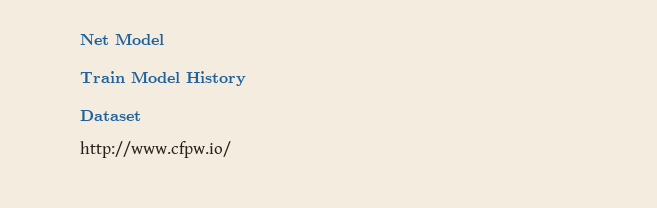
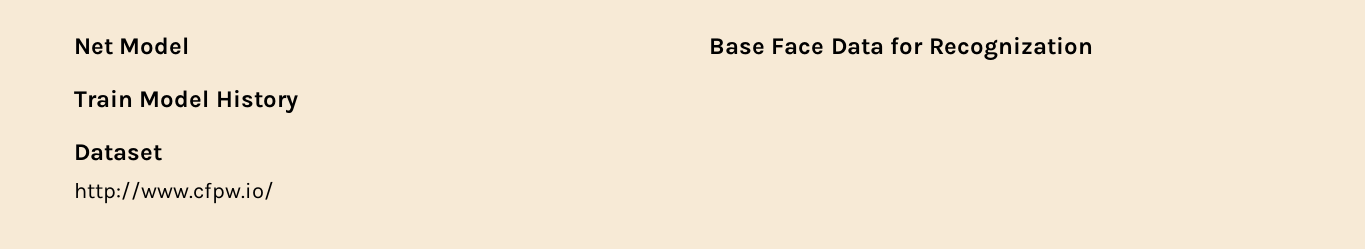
(231, 149) none -> [709,36,1093,61] // Base Face Data for Recognization

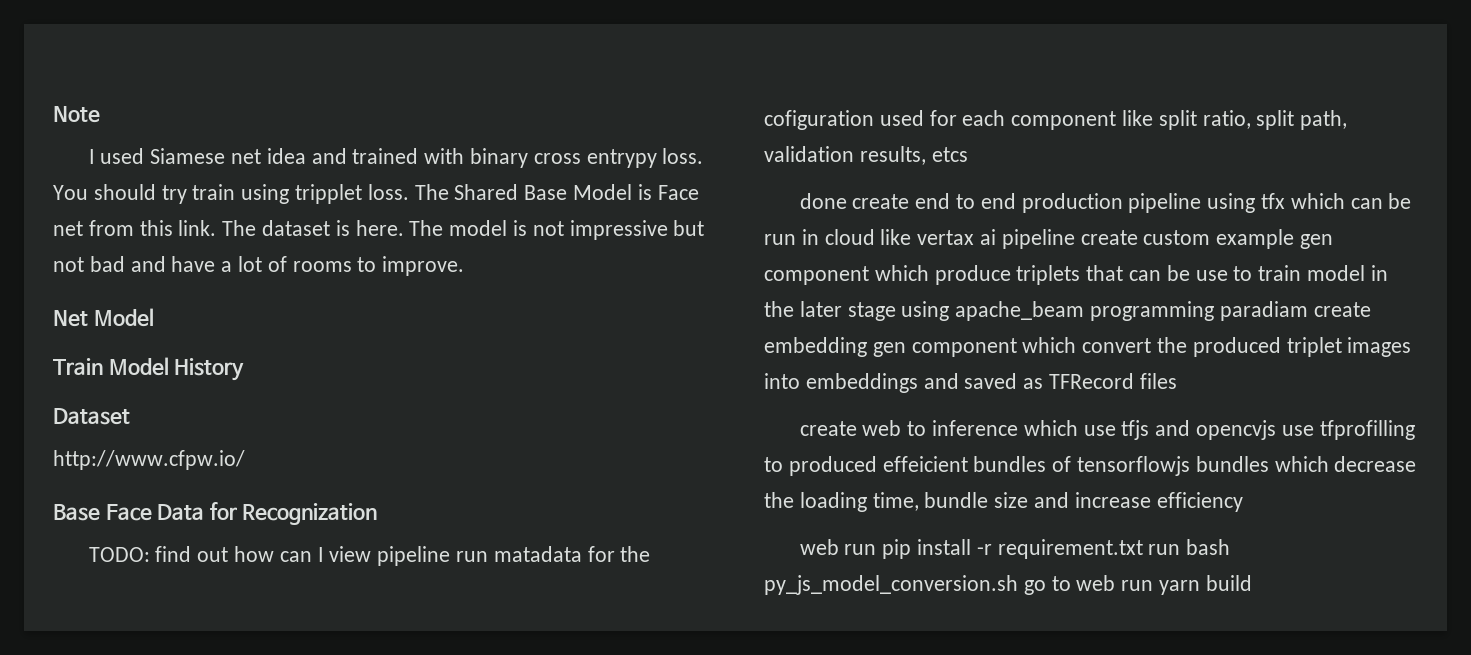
(74, 46) none -> [53,106,100,123] [88,148,704,168] [53,184,699,204] [53,220,705,240] [53,256,465,276] Note // I used Siamese net idea and trained with binary cross entrypy loss. You should try train using tripplet loss. The Shared Base Model is Face net from this link. The dataset is here. The model is not impressive but not bad and have a lot of rooms to improve. //
(1093, 48) none -> [88,546,651,566] [764,110,1348,130] [764,146,968,165] [799,193,1412,213] [764,229,1334,249] [764,265,1388,285] [764,301,1371,321] [764,337,1412,357] [764,373,1177,393] [799,420,1415,440] [764,456,1417,476] [764,492,1243,512] [799,539,1231,559] [764,575,1252,595] // TODO: find out how can I view pipeline run matadata for the cofiguration used for each component like split ratio, split path, validation results, etcs // done create end to end production pipeline using tfx which can be run in cloud like vertax ai pipeline create custom example gen component which produce triplets that can be use to train model in the later stage using apache_beam programming paradiam create embedding gen component which convert the produced triplet images into embeddings and saved as TFRecord files // create web to inference which use tfjs and opencvjs use tfprofilling to produced effeicient bundles of tensorflowjs bundles which decrease the loading time, bundle size and increase efficiency // web run pip install -r requirement.txt run bash py_js_model_conversion.sh go to web run yarn build

